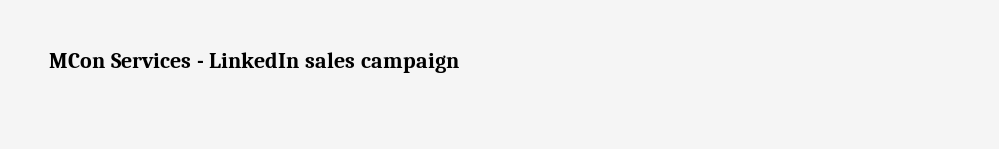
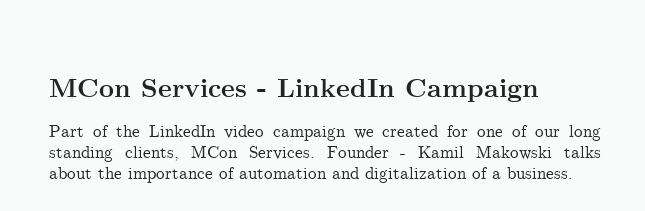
[305,52,460,73] sales campaign -> [405,79,539,102] [49,125,602,141] [49,145,601,162] [49,167,573,183] Campaign // Part of the LinkedIn video campaign we created for one of our long standing clients, MCon Services. Founder - Kamil Makowski talks about the importance of automation and digitalization of a business.

